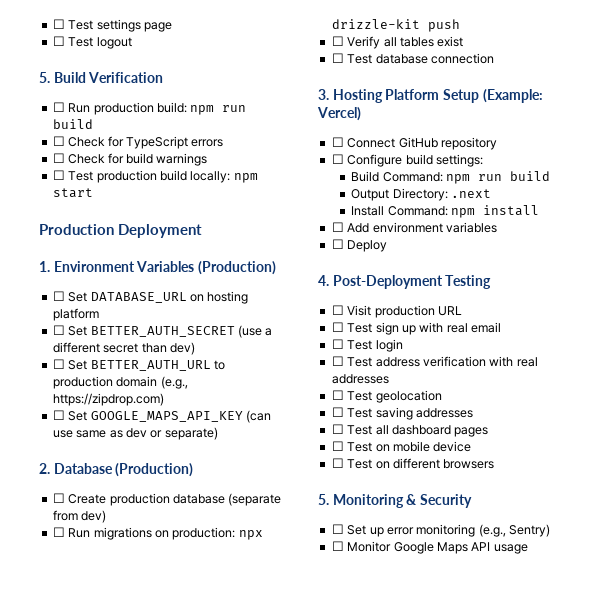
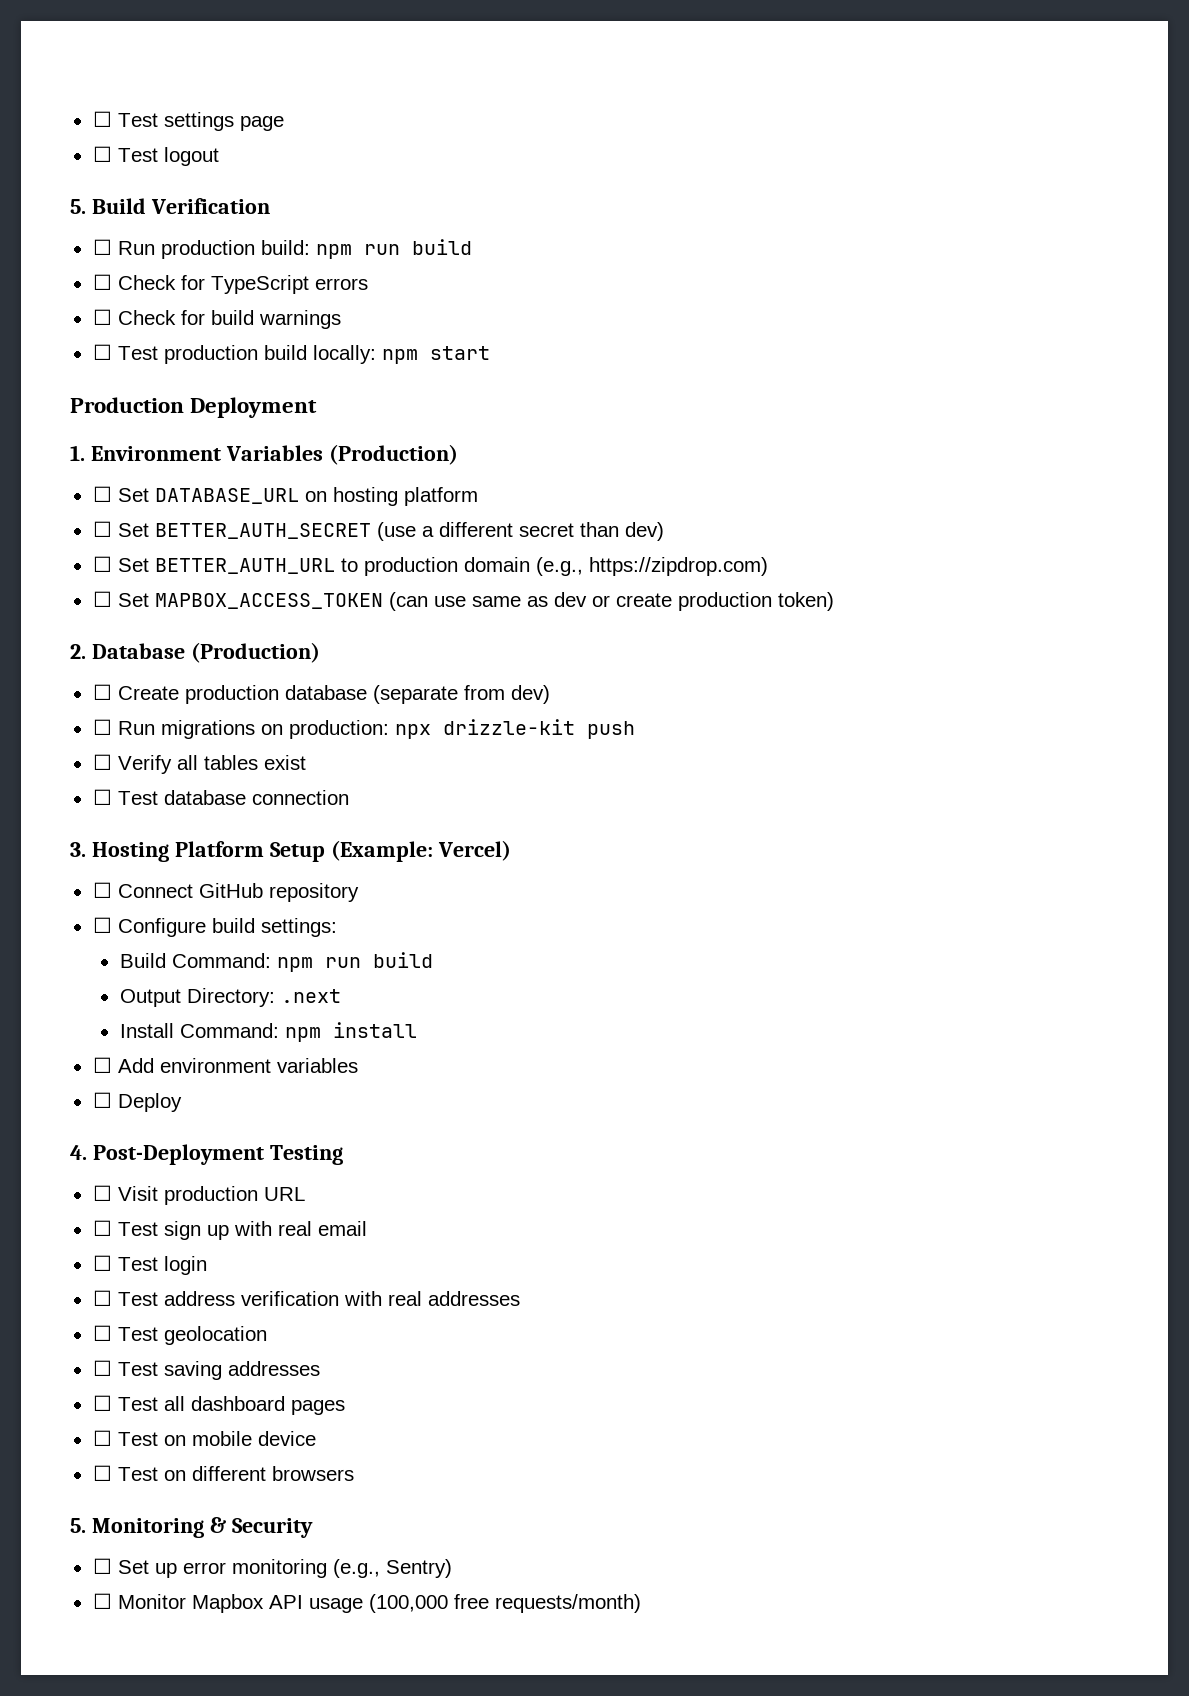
[90,411,243,422] GOOGLE_MAPS_API_KEY -> [154,593,383,609] MAPBOX_ACCESS_TOKEN
[164,427,218,440] separate) -> [615,592,834,611] create production token)
[393,542,528,554] Google Maps API usage -> [191,1594,641,1613] Mapbox API usage (100,000 free requests/month)

